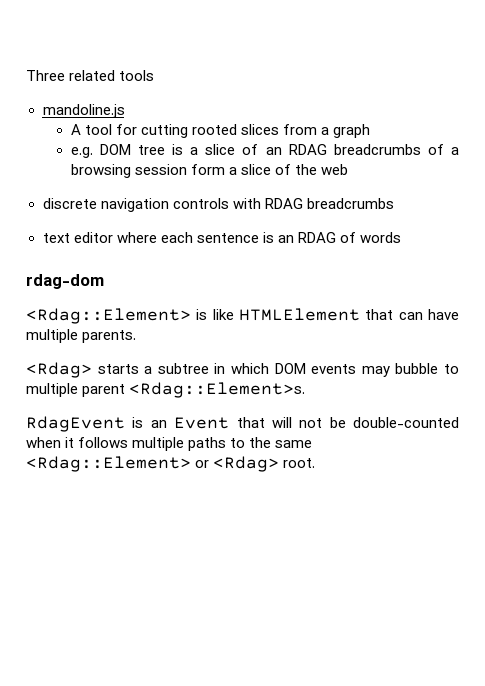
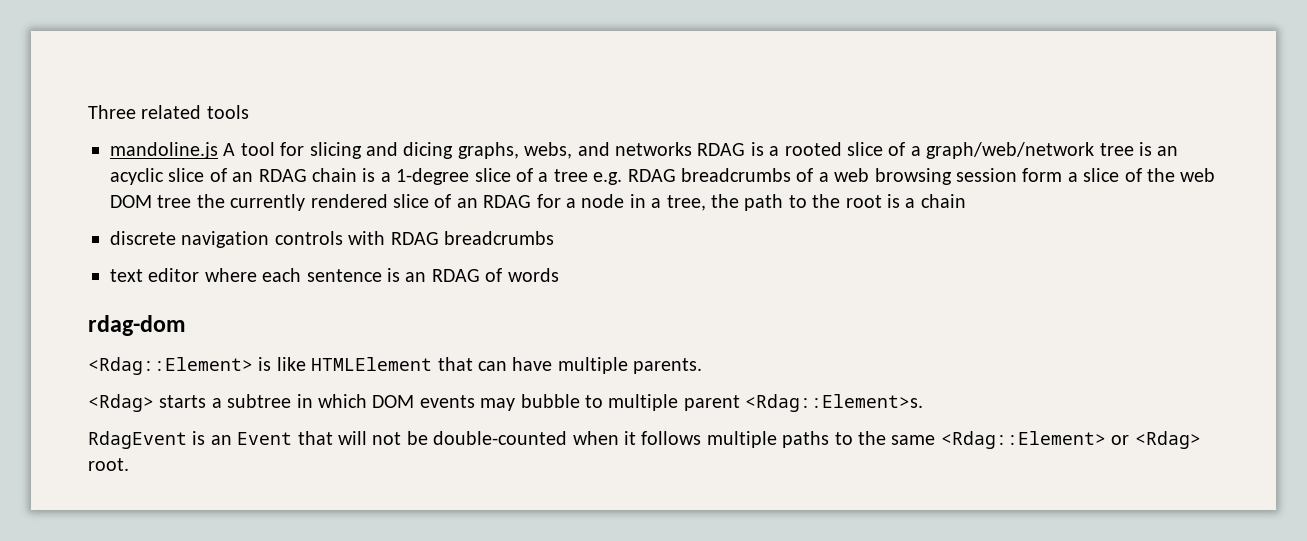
(125, 111) // -> (218, 150) none
[140,124,371,138] [70,144,282,158] cutting rooted slices from a graph // e.g. DOM tree is a slice of an -> [309,142,1179,159] [110,168,623,185] slicing and dicing graphs, webs, and networks RDAG is a rooted slice of a graph/web/network tree is an acyclic slice of an RDAG chain is a 1-degree slice of a tree e.g.
(459, 151) none -> [834,168,870,182] web
(349, 169) none -> [110,194,966,211] DOM tree the currently rendered slice of an RDAG for a node in a tree, the path to the root is a chain

